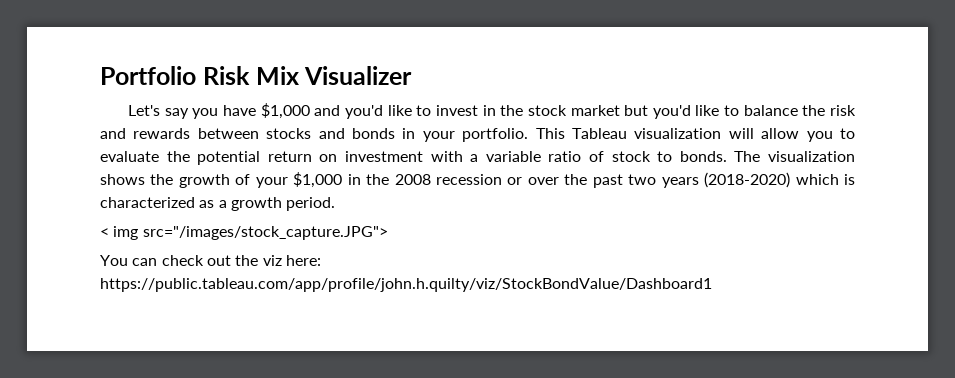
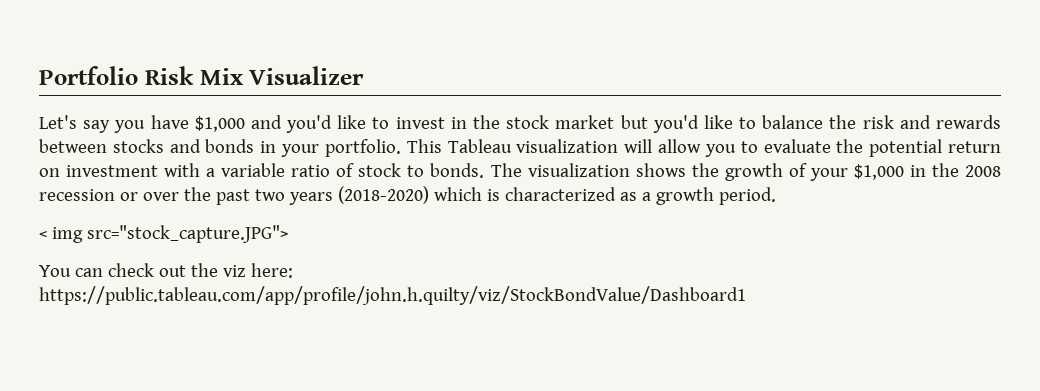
[142,226,388,240] src="/images/stock_capture.JPG"> -> [86,225,288,243] src="stock_capture.JPG">

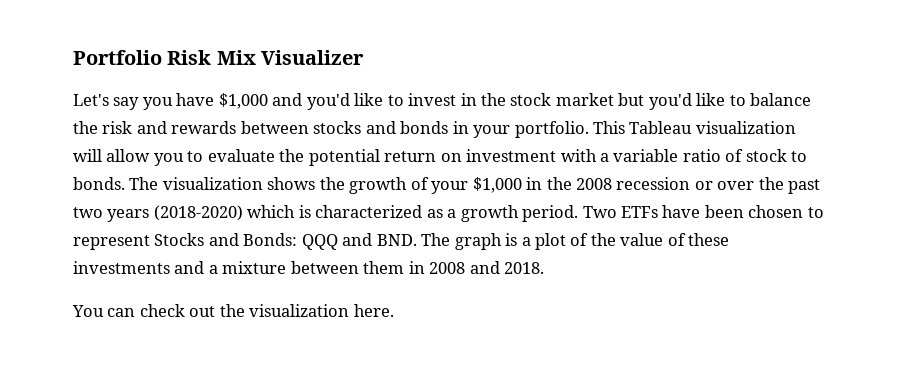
[39,225,288,243] // < img src="stock_capture.JPG"> -> [582,205,824,218] [73,233,730,250] [73,261,545,274] Two ETFs have been chosen to represent Stocks and Bonds: QQQ and BND. The graph is a plot of the value of these investments and a mixture between them in 2008 and 2018.
[222,263,293,278] [39,286,746,305] viz here: https://public.tableau.com/app/profile/john.h.quilty/viz/StockBondValue/Dashboard1 -> [249,304,394,317] visualization here.

